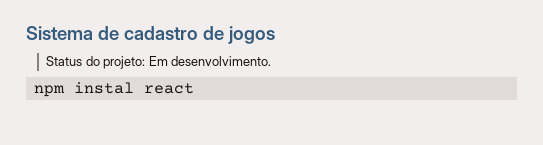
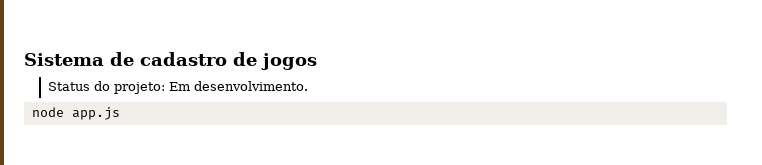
[33,82,194,97] npm instal react -> [31,107,120,120] node app.js

